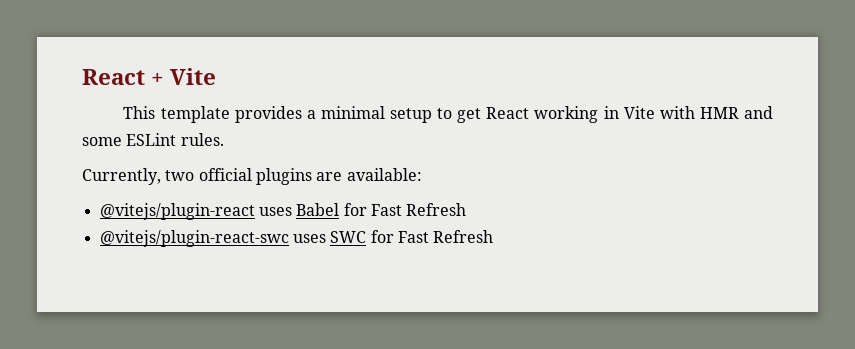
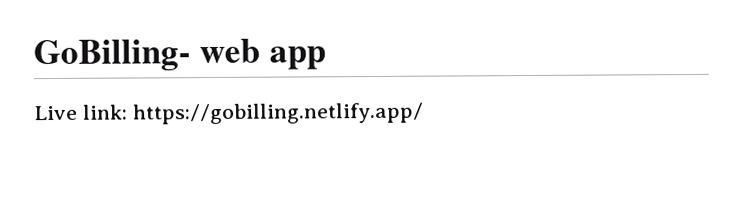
[82,68,217,85] [123,106,773,123] [82,133,224,146] [82,168,422,185] [99,203,467,220] [99,230,494,247] React + Vite // This template provides a minimal setup to get React working in Vite with HMR and some ESLint rules. // Currently, two official plugins are available: // @vitejs/plugin-react uses Babel for Fast Refresh // @vitejs/plugin-react-swc uses SWC for Fast Refresh -> [33,38,326,73] [34,102,424,125] GoBilling- web app // Live link: https://gobilling.netlify.app/

